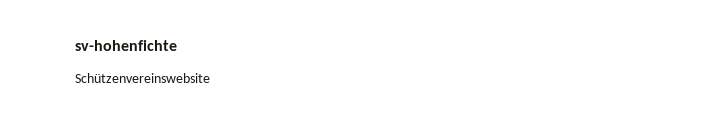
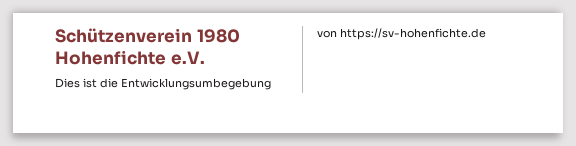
[75,40,177,51] [75,73,210,83] sv-hohenfichte // Schützenvereinswebsite -> [55,28,240,43] [55,50,205,65] [55,78,271,90] [317,28,486,40] Schützenverein 1980 Hohenfichte e.V. // Dies ist die Entwicklungsumbegebung von https://sv-hohenfichte.de

